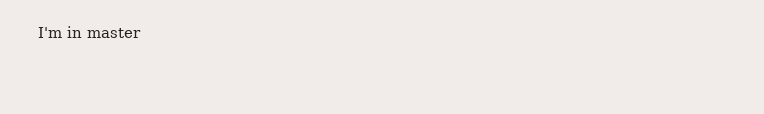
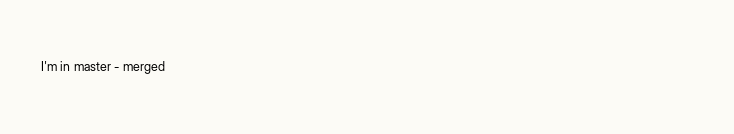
(141, 33) none -> [114,61,165,74] - merged

